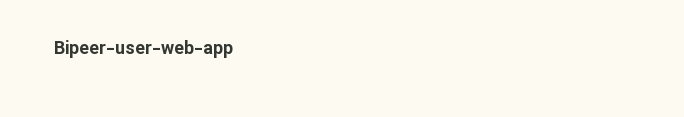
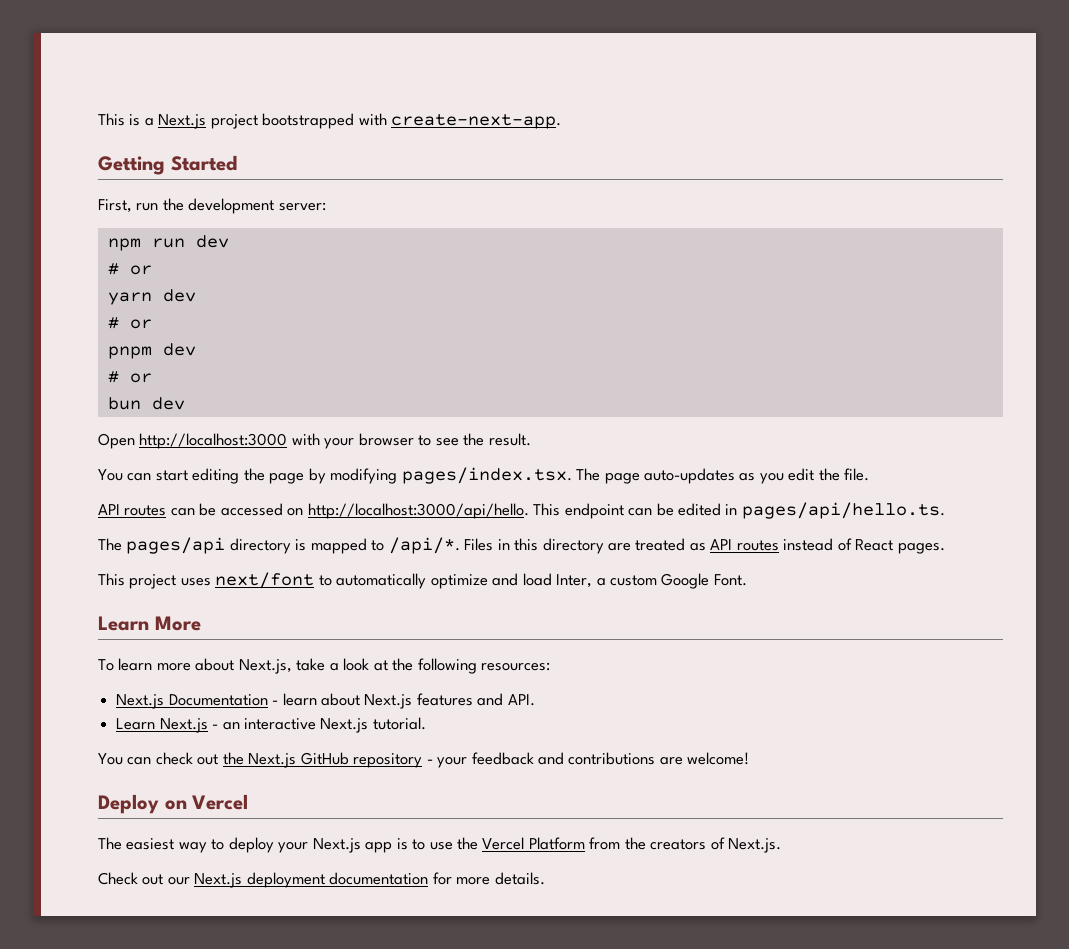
[54,40,233,58] Bipeer-user-web-app -> [98,113,562,129] [98,155,237,175] [98,198,326,214] [107,235,229,251] [107,263,152,275] [107,289,196,305] [107,317,152,329] [107,343,196,359] [107,371,152,383] [107,397,185,410] [98,433,531,449] [98,467,870,484] [98,502,945,519] [98,537,945,554] [98,572,747,589] [98,616,201,631] [98,658,551,674] [116,693,535,709] [116,717,426,733] [98,752,750,768] [98,794,249,814] [98,837,782,853] [98,872,545,888] This is a Next.js project bootstrapped with create-next-app. // Getting Started // First, run the development server: // npm run dev // # or // yarn dev // # or // pnpm dev // # or // bun dev // Open http://localhost:3000 with your browser to see the result. // You can start editing the page by modifying pages/index.tsx. The page auto-updates as you edit the file. // API routes can be accessed on http://localhost:3000/api/hello. This endpoint can be edited in pages/api/hello.ts. // The pages/api directory is mapped to /api/*. Files in this directory are treated as API routes instead of React pages. // This project uses next/font to automatically optimize and load Inter, a custom Google Font. // Learn More // To learn more about Next.js, take a look at the following resources: // Next.js Documentation - learn about Next.js features and API. // Learn Next.js - an interactive Next.js tutorial. // You can check out the Next.js GitHub repository - your feedback and contributions are welcome! // Deploy on Vercel // The easiest way to deploy your Next.js app is to use the Vercel Platform from the creators of Next.js. // Check out our Next.js deployment documentation for more details.

